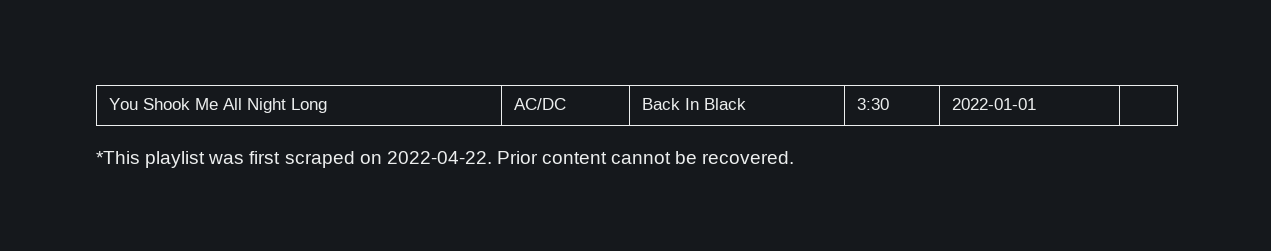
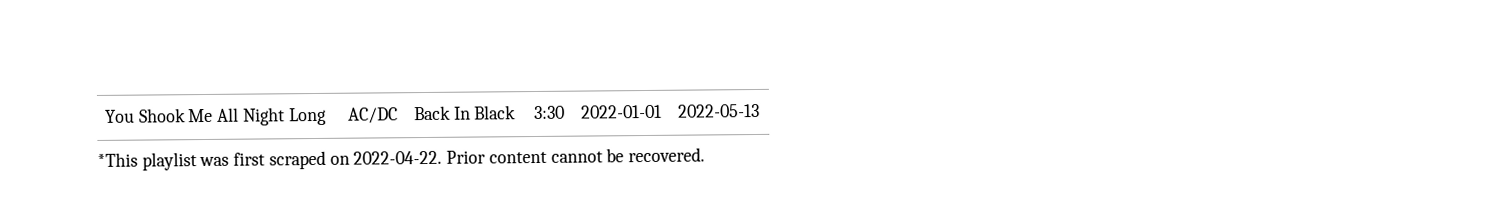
(1036, 104) none -> [677,103,760,118] 2022-05-13

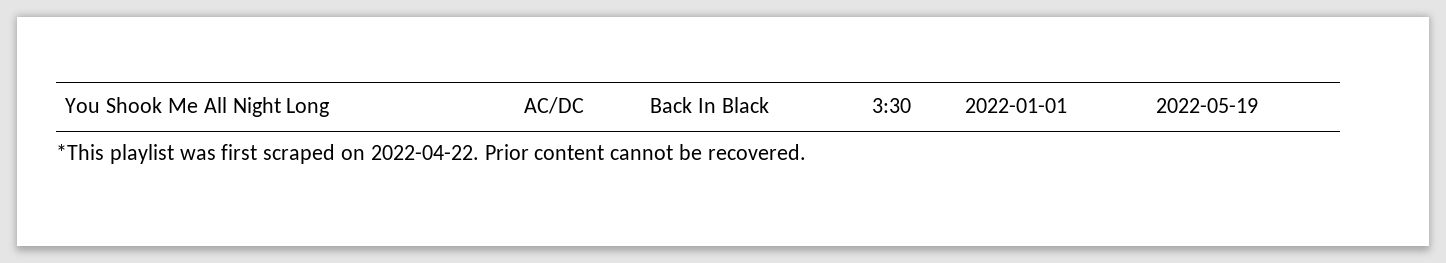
[677,103,760,118] 2022-05-13 -> [1156,98,1259,113] 2022-05-19

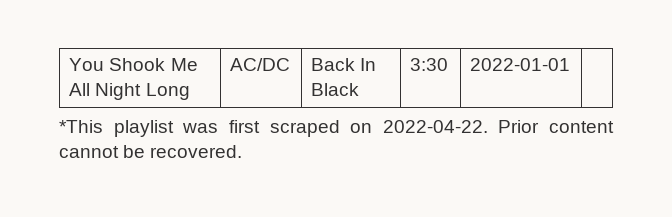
[1156,98,1259,113] 2022-05-19 -> (571, 64) none

